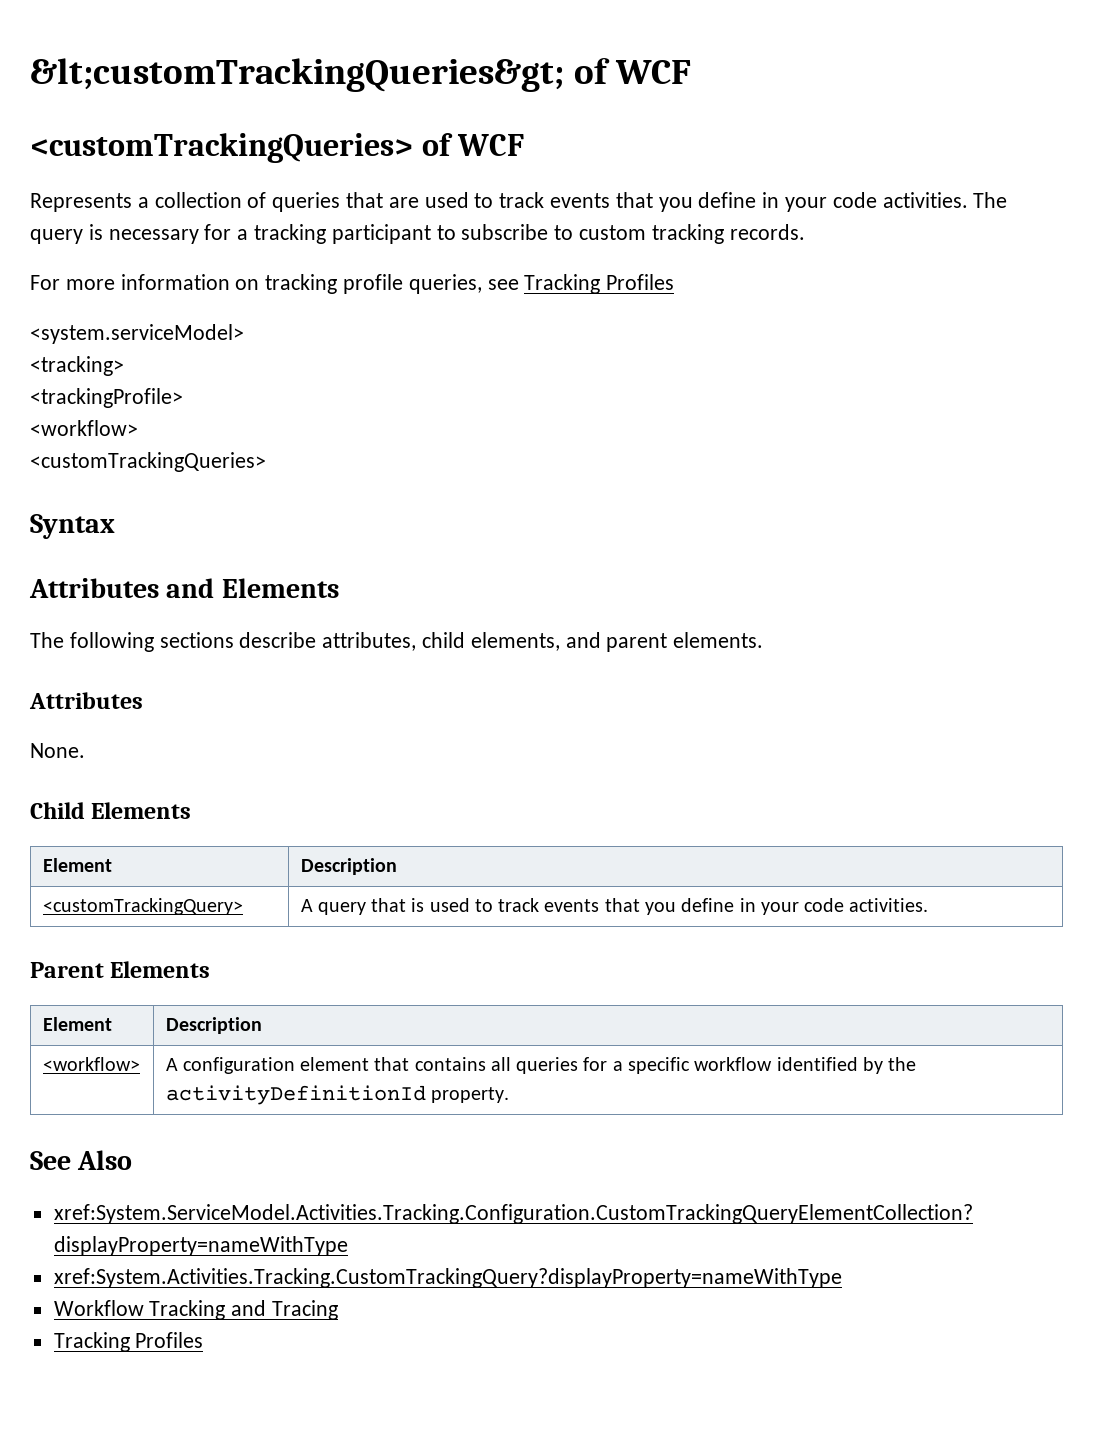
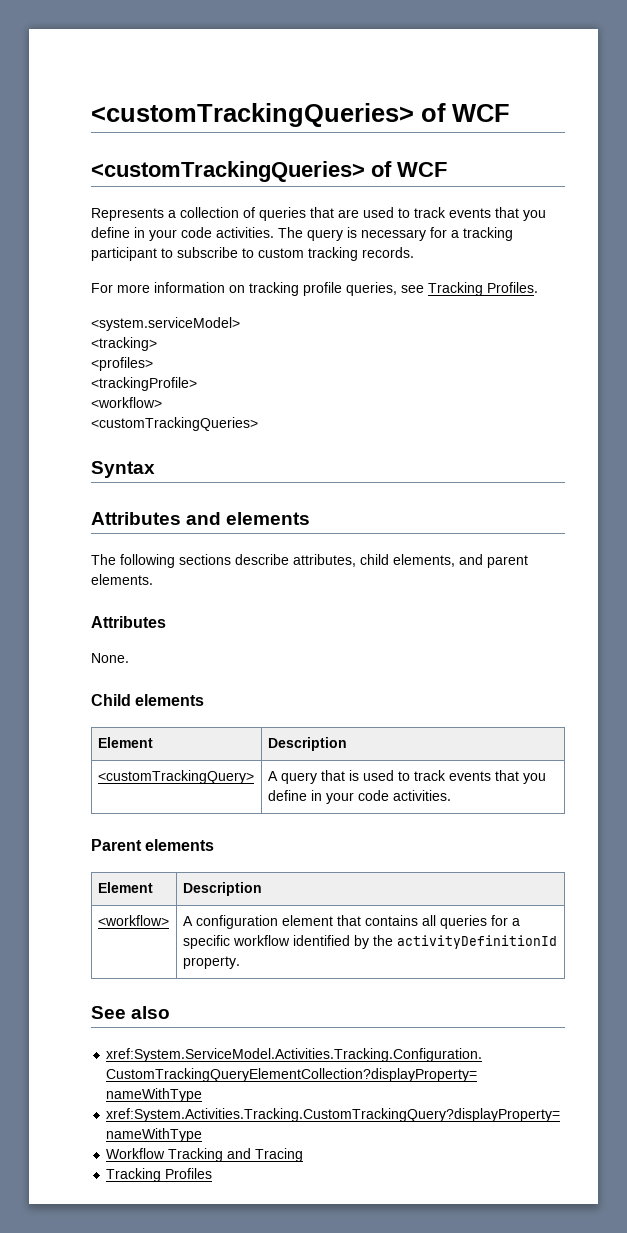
[30,58,564,92] &lt;customTrackingQueries&gt; -> [91,103,414,127] <customTrackingQueries>
[606,274,675,290] Profiles -> [487,282,538,293] Profiles.
(124, 366) none -> [91,357,153,371] // <profiles>
[221,578,339,598] Elements -> [226,512,311,525] elements
[91,802,192,819] Elements -> [135,694,205,706] elements
[110,961,211,978] Elements -> [145,839,215,851] elements
[77,1150,133,1170] Also -> [131,1006,171,1019] also

